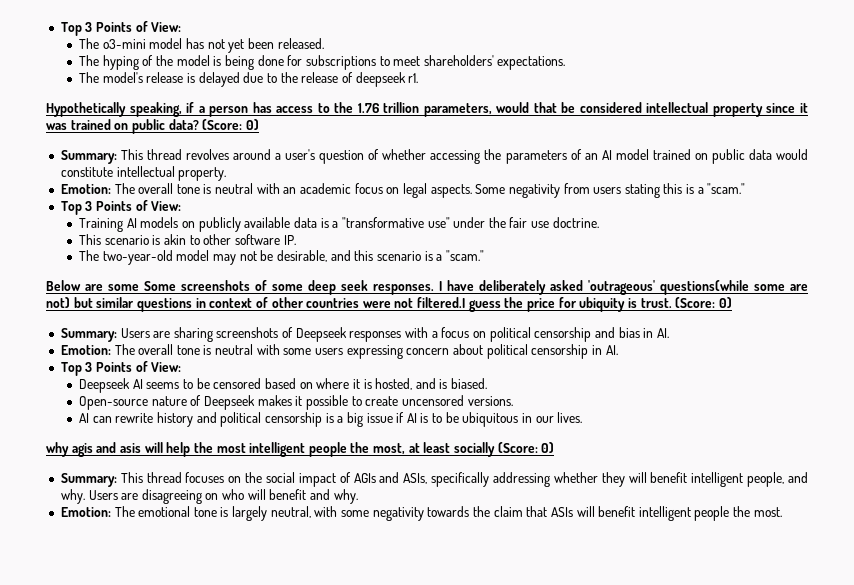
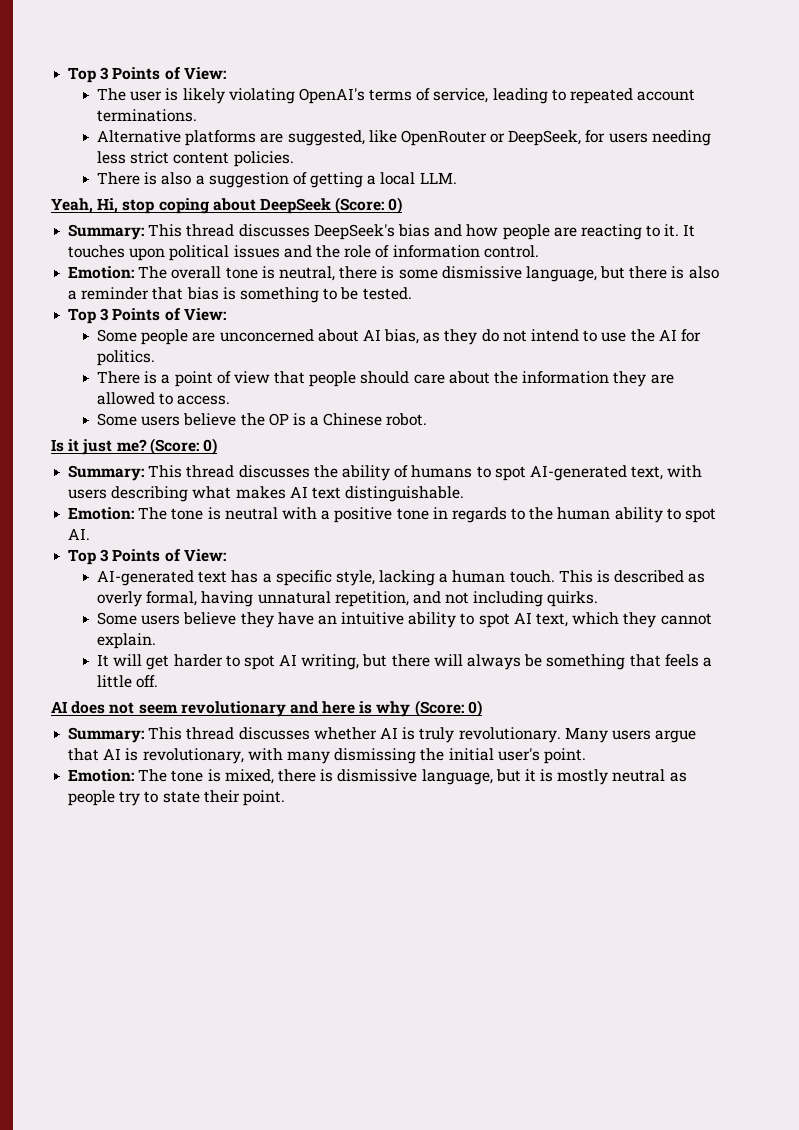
[102,38,324,53] [79,55,566,70] [79,72,419,87] [46,102,808,117] [46,119,259,134] [60,149,808,164] [60,166,227,181] [60,183,746,198] [60,200,182,215] [79,217,599,232] [79,234,296,245] [79,250,484,265] [46,280,808,295] [46,297,732,312] [60,327,669,342] [60,344,602,359] o3-mini model has not yet been released. // The hyping of the model is being done for subscriptions to meet shareholders' expectations. // The model's release is delayed due to the release of deepseek r1. // Hypothetically speaking, if a person has access to the 1.76 trillion parameters, would that be considered intellectual property since it was trained on public data? (Score: 0) // Summary: This thread revolves around a user's question of whether accessing the parameters of an AI model trained on public data would constitute intellectual property. // Emotion: The overall tone is neutral with an academic focus on legal aspects. Some negativity from users stating this is a "scam." // Top 3 Points of View: // Training AI models on publicly available data is a "transformative use" under the fair use doctrine. // This scenario is akin to other software IP. // The two-year-old model may not be desirable, and this scenario is a "scam." // Below are some Some screenshots of some deep seek responses. I have deliberately asked 'outrageous' questions(while some are not) but similar questions in context of other countries were not filtered.I guess the price for ubiquity is trust. (Score: 0) // Summary: Users are sharing screenshots of Deepseek responses with a focus on political censorship and bias in AI. // Emotion: The overall tone is neutral with some users expressing concern about political censorship in -> [130,88,696,104] [96,109,197,122] [96,130,711,146] [96,151,294,167] [96,172,457,188] [51,197,403,214] [68,224,696,240] [68,245,539,261] [68,266,719,282] [68,287,412,303] [68,308,226,324] [96,329,701,345] [96,350,155,366] [96,371,674,387] [96,392,231,405] [96,413,428,426] [51,438,217,455] [68,465,703,481] [68,486,465,502] [68,507,717,523] user is likely violating OpenAI's terms of service, leading to repeated account terminations. // Alternative platforms are suggested, like OpenRouter or DeepSeek, for users needing less strict content policies. // There is also a suggestion of getting a local LLM. // Yeah, Hi, stop coping about DeepSeek (Score: 0) // Summary: This thread discusses DeepSeek's bias and how people are reacting to it. It touches upon political issues and the role of information control. // Emotion: The overall tone is neutral, there is some dismissive language, but there is also a reminder that bias is something to be tested. // Top 3 Points of View: // Some people are unconcerned about AI bias, as they do not intend to use the AI for politics. // There is a point of view that people should care about the information they are allowed to access. // Some users believe the OP is a Chinese robot. // Is it just me? (Score: 0) // Summary: This thread discusses the ability of humans to spot AI-generated text, with users describing what makes AI text distinguishable. // Emotion: The tone is neutral with a positive tone in regards to the human ability to spot
[79,378,488,393] [79,395,513,410] [79,412,583,427] [46,442,555,457] [60,472,808,487] [60,489,358,504] [60,506,782,521] Deepseek AI seems to be censored based on where it is hosted, and is biased. // Open-source nature of Deepseek makes it possible to create uncensored versions. // AI can rewrite history and political censorship is a big issue if AI is to be ubiquitous in our lives. // why agis and asis will help the most intelligent people the most, at least socially (Score: 0) // Summary: This thread focuses on the social impact of AGIs and ASIs, specifically addressing whether they will benefit intelligent people, and why. Users are disagreeing on who will benefit and why. // Emotion: The emotional tone is largely neutral, with some negativity towards the claim that ASIs will benefit intelligent people the most. -> [96,570,706,586] [96,591,599,607] [96,612,712,628] [96,633,156,649] [96,654,712,670] [96,675,159,688] [51,700,482,717] [68,727,697,743] [68,748,586,764] [68,769,687,785] [68,790,285,806] AI-generated text has a specific style, lacking a human touch. This is described as overly formal, having unnatural repetition, and not including quirks. // Some users believe they have an intuitive ability to spot AI text, which they cannot explain. // It will get harder to spot AI writing, but there will always be something that feels a little off. // AI does not seem revolutionary and here is why (Score: 0) // Summary: This thread discusses whether AI is truly revolutionary. Many users argue that AI is revolutionary, with many dismissing the initial user's point. // Emotion: The tone is mixed, there is dismissive language, but it is mostly neutral as people try to state their point.

